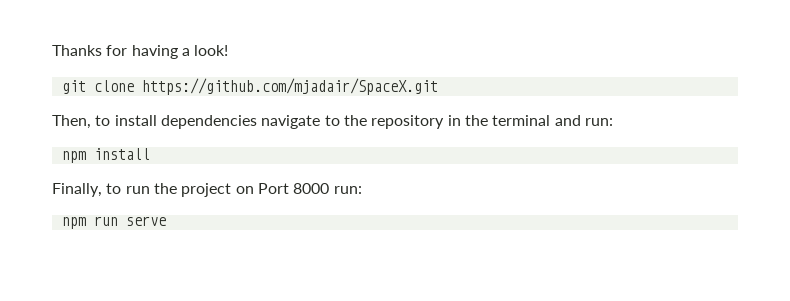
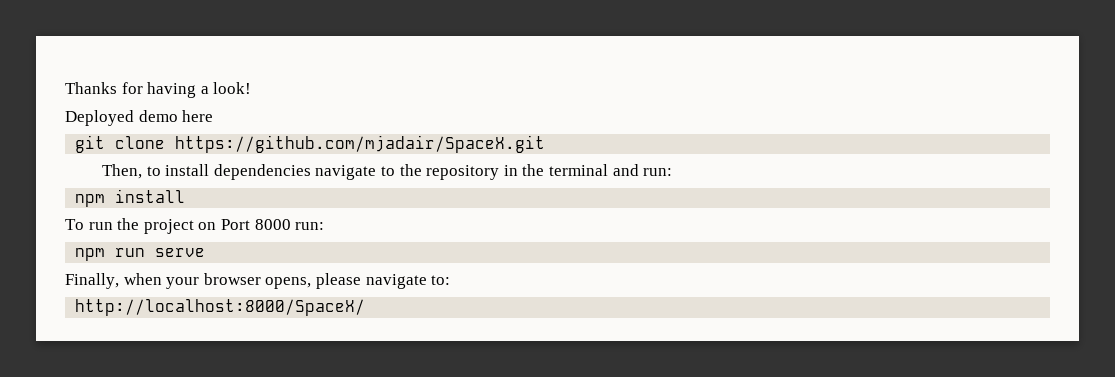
(229, 50) none -> [65,110,214,126] // Deployed demo here
[52,183,122,197] Finally, to -> [65,219,84,230] To
(166, 221) none -> [65,273,451,289] [75,299,366,316] // Finally, when your browser opens, please navigate to: // http://localhost:8000/SpaceX/

